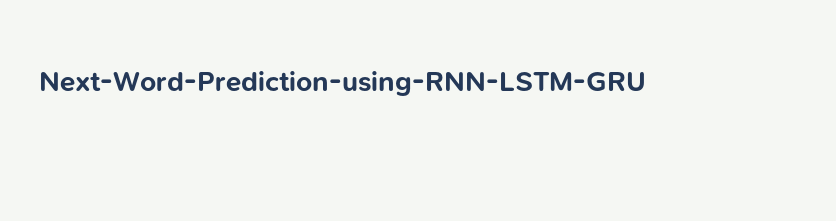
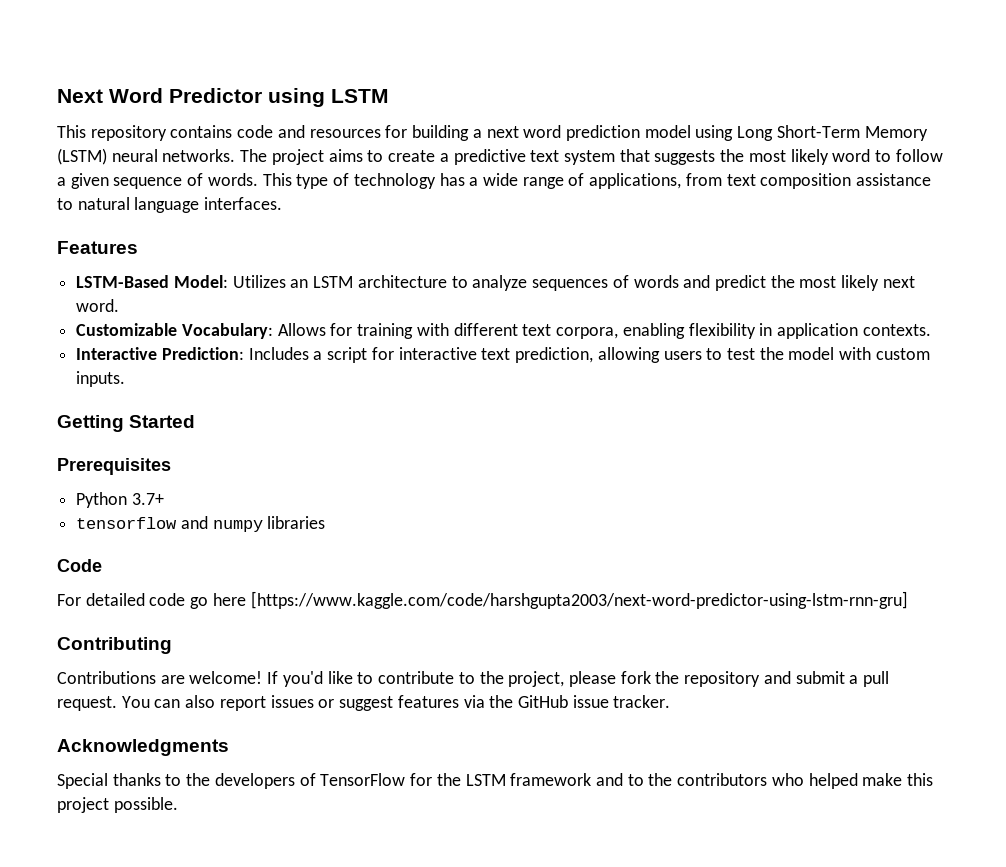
[39,71,646,96] Next-Word-Prediction-using-RNN-LSTM-GRU -> [57,88,389,107] [57,125,928,141] [57,148,943,165] [57,173,932,189] [57,197,283,213] [57,241,138,254] [76,275,915,291] [76,299,120,312] [76,323,931,339] [76,347,930,363] [76,371,126,387] [57,415,196,432] [57,458,171,475] [76,492,164,508] [76,516,326,532] [57,559,102,572] [57,591,908,609] [57,637,172,654] [57,671,890,687] [57,695,671,711] [57,739,229,756] [57,773,934,789] [57,797,178,813] Next Word Predictor using LSTM // This repository contains code and resources for building a next word prediction model using Long Short-Term Memory (LSTM) neural networks. The project aims to create a predictive text system that suggests the most likely word to follow a given sequence of words. This type of technology has a wide range of applications, from text composition assistance to natural language interfaces. // Features // LSTM-Based Model: Utilizes an LSTM architecture to analyze sequences of words and predict the most likely next word. // Customizable Vocabulary: Allows for training with different text corpora, enabling flexibility in application contexts. // Interactive Prediction: Includes a script for interactive text prediction, allowing users to test the model with custom inputs. // Getting Started // Prerequisites // Python 3.7+ // tensorflow and numpy libraries // Code // For detailed code go here [https://www.kaggle.com/code/harshgupta2003/next-word-predictor-using-lstm-rnn-gru] // Contributing // Contributions are welcome! If you'd like to contribute to the project, please fork the repository and submit a pull request. You can also report issues or suggest features via the GitHub issue tracker. // Acknowledgments // Special thanks to the developers of TensorFlow for the LSTM framework and to the contributors who helped make this project possible.

